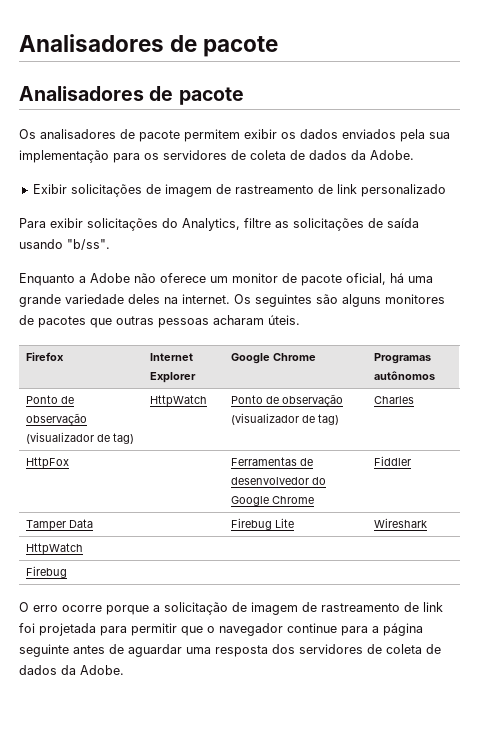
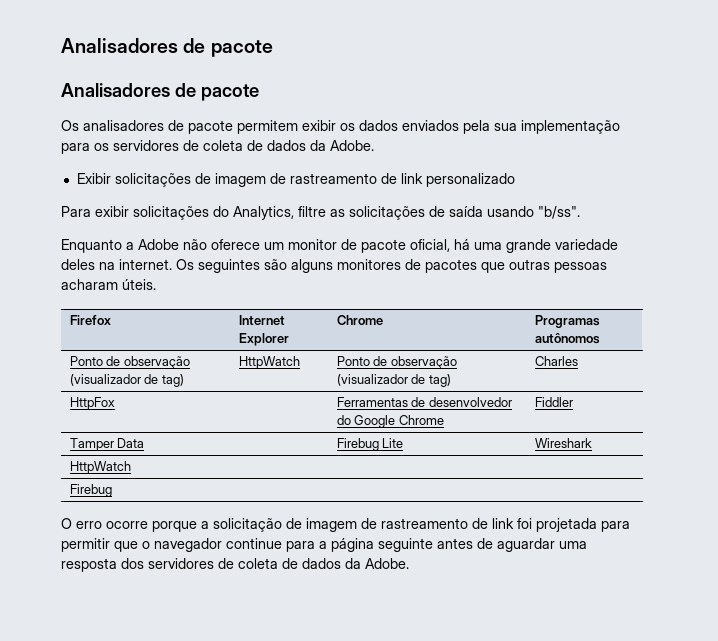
[230,353,270,364] Google -> (289, 339) none

